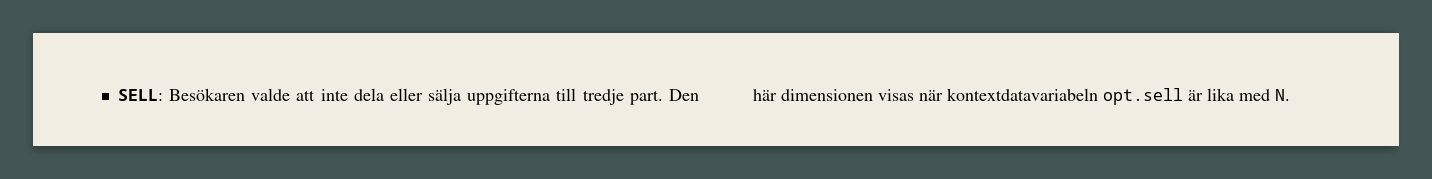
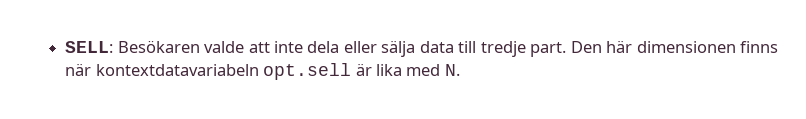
[467,89,551,105] uppgifterna -> [419,41,454,53] data
[877,89,914,101] visas -> [739,41,778,53] finns

